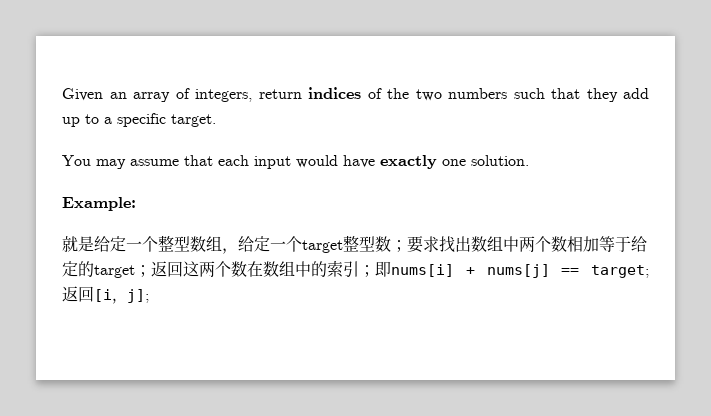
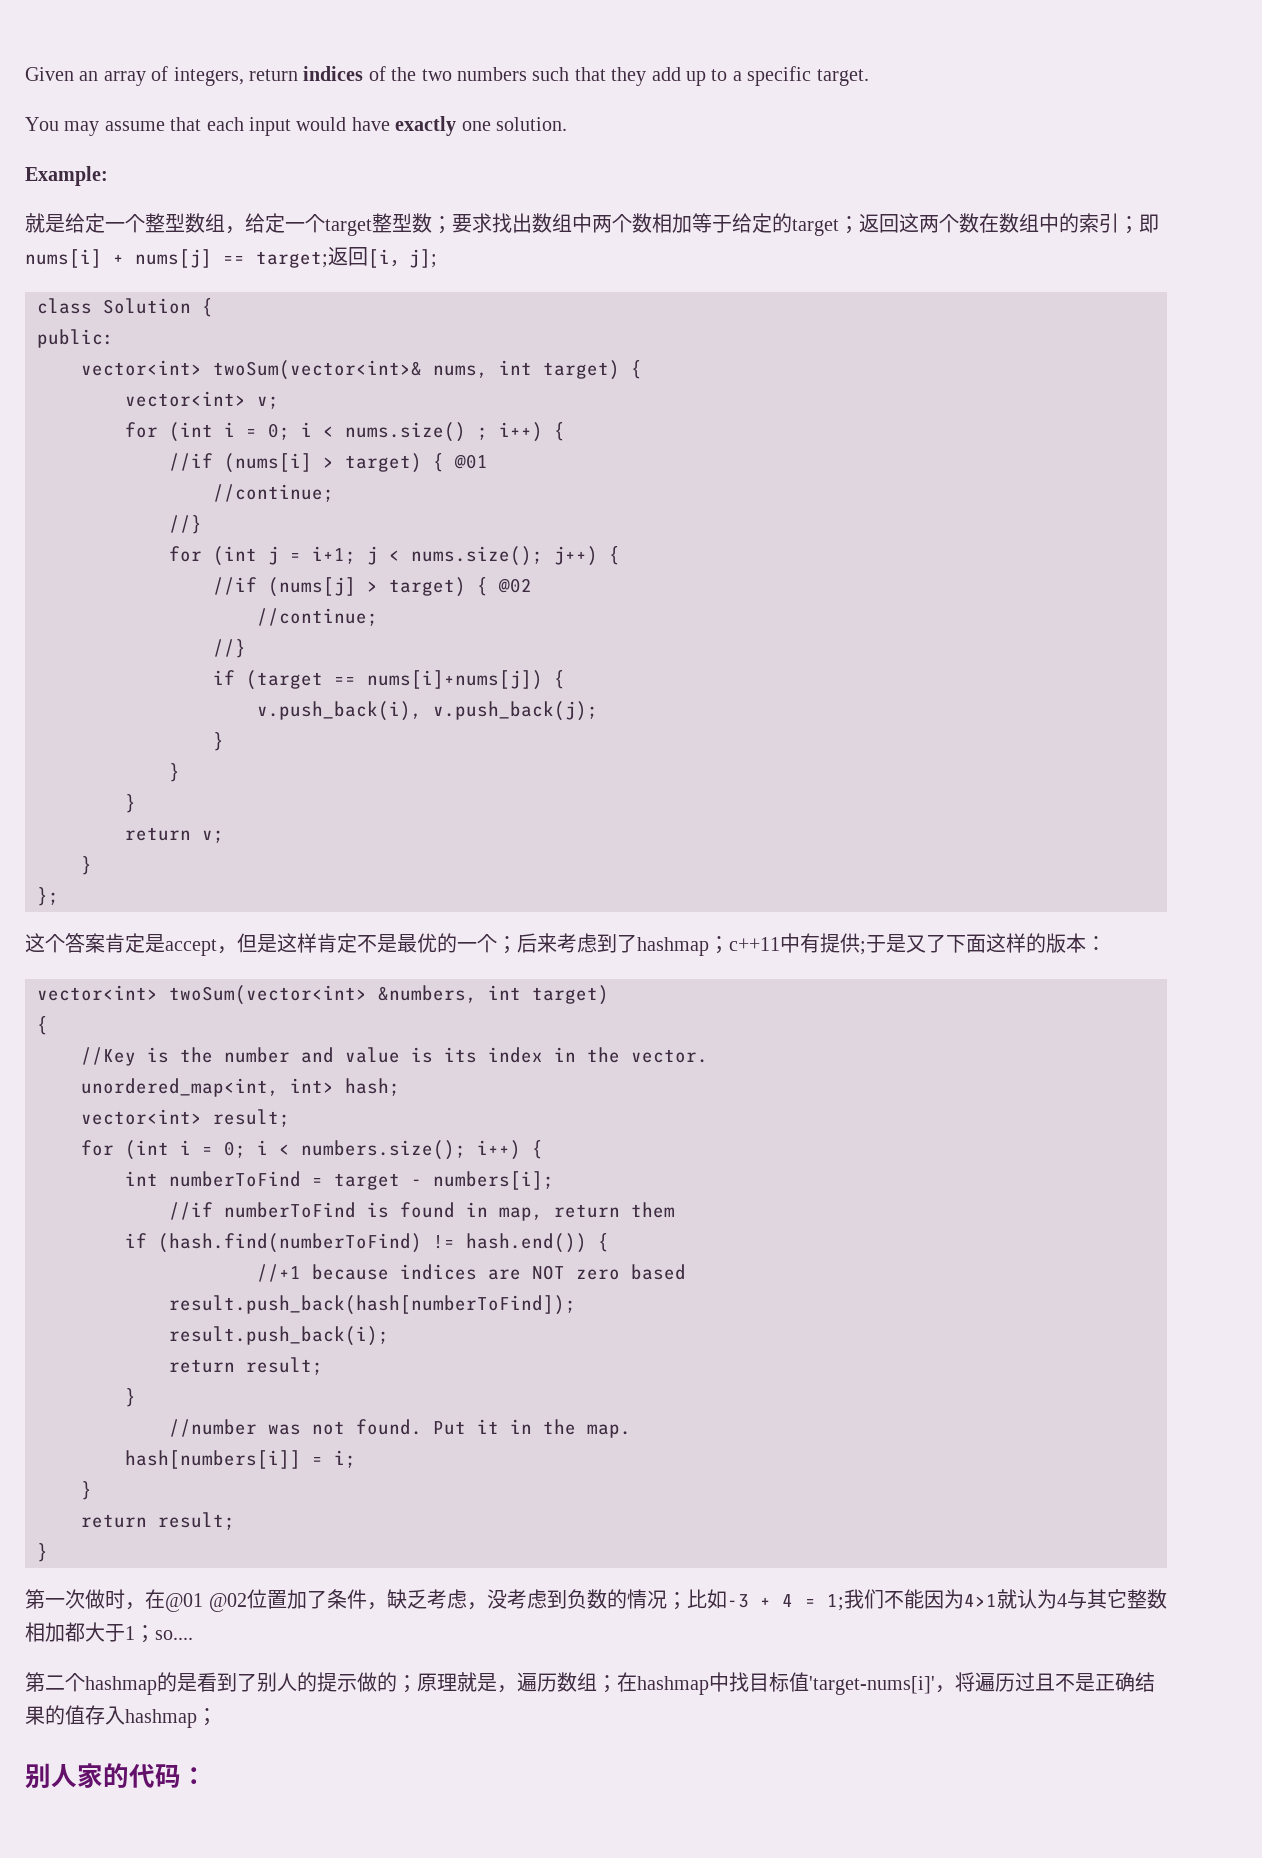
(149, 296) none -> [37,298,213,317] [37,329,114,348] [81,360,642,380] [125,391,279,409] [125,422,565,442] [169,453,488,473] [213,484,334,502] [169,515,202,534] [169,546,620,566] [213,577,532,597] [257,608,378,626] [213,639,246,658] [213,670,565,690] [257,701,598,721] [213,732,224,751] [169,763,180,782] [125,794,136,813] [125,827,224,843] [81,856,92,875] [37,887,59,906] [25,933,1106,956] [37,985,609,1005] [37,1016,48,1035] [81,1047,708,1066] [81,1078,400,1097] [81,1109,290,1127] [81,1140,543,1160] [125,1171,554,1190] [169,1202,675,1221] [125,1233,609,1253] [257,1264,686,1282] [169,1295,576,1315] [169,1326,389,1346] [169,1357,323,1375] [125,1388,136,1407] [169,1419,631,1438] [125,1450,356,1469] [81,1481,92,1500] [81,1512,235,1530] [37,1543,48,1562] [25,1589,1167,1612] [25,1622,193,1643] [25,1672,1155,1695] [25,1705,217,1728] [25,1763,207,1789] // class Solution { // public: // vector<int> twoSum(vector<int>& nums, int target) { // vector<int> v; // for (int i = 0; i < nums.size() ; i++) { // //if (nums[i] > target) { @01 // //continue; // //} // for (int j = i+1; j < nums.size(); j++) { // //if (nums[j] > target) { @02 // //continue; // //} // if (target == nums[i]+nums[j]) { // v.push_back(i), v.push_back(j); // } // } // } // return v; // } // }; // 这个答案肯定是accept，但是这样肯定不是最优的一个；后来考虑到了hashmap；c++11中有提供;于是又了下面这样的版本： // vector<int> twoSum(vector<int> &numbers, int target) // { // //Key is the number and value is its index in the vector. // unordered_map<int, int> hash; // vector<int> result; // for (int i = 0; i < numbers.size(); i++) { // int numberToFind = target - numbers[i]; // //if numberToFind is found in map, return them // if (hash.find(numberToFind) != hash.end()) { // //+1 because indices are NOT zero based // result.push_back(hash[numberToFind]); // result.push_back(i); // return result; // } // //number was not found. Put it in the map. // hash[numbers[i]] = i; // } // return result; // } // 第一次做时，在@01 @02位置加了条件，缺乏考虑，没考虑到负数的情况；比如-3 + 4 = 1;我们不能因为4>1就认为4与其它整数相加都大于1；so.... // 第二个hashmap的是看到了别人的提示做的；原理就是，遍历数组；在hashmap中找目标值'target-nums[i]'，将遍历过且不是正确结果的值存入hashmap； // 别人家的代码：

